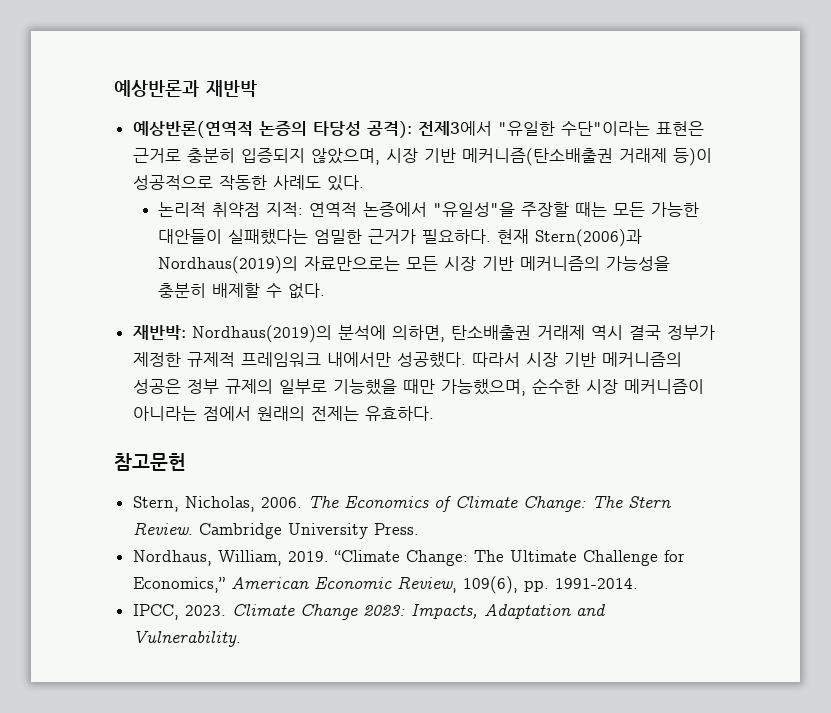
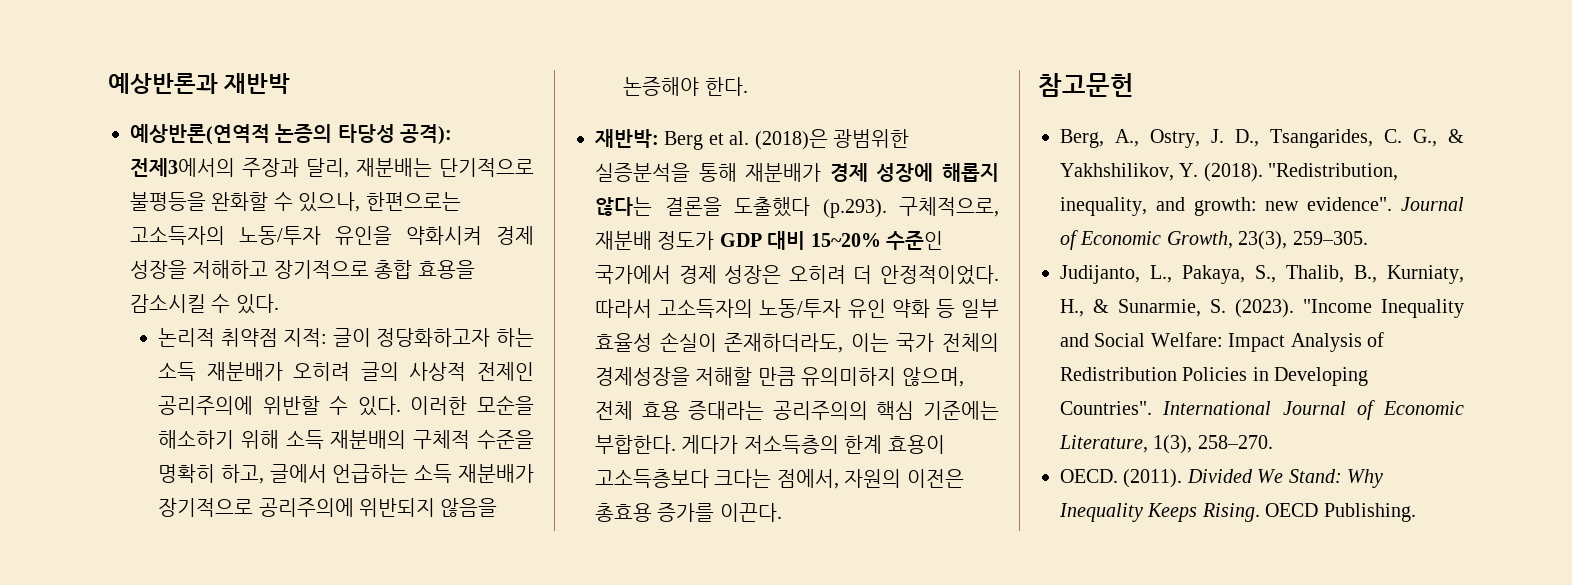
[417,121,704,136] [132,148,712,166] [132,175,364,191] [157,202,699,217] [157,229,642,247] [157,256,670,274] [157,283,325,299] [132,325,715,343] [132,352,682,368] [132,378,704,396] [132,406,434,421] [114,453,186,471] [132,496,671,512] [132,522,419,539] [132,550,685,566] [132,576,638,594] [132,604,606,620] [132,630,241,647] 전제3에서 "유일한 수단"이라는 표현은 근거로 충분히 입증되지 않았으며, 시장 기반 메커니즘(탄소배출권 거래제 등)이 성공적으로 작동한 사례도 있다. // 논리적 취약점 지적: 연역적 논증에서 "유일성"을 주장할 때는 모든 가능한 대안들이 실패했다는 엄밀한 근거가 필요하다. 현재 Stern(2006)과 Nordhaus(2019)의 자료만으로는 모든 시장 기반 메커니즘의 가능성을 충분히 배제할 수 없다. // 재반박: Nordhaus(2019)의 분석에 의하면, 탄소배출권 거래제 역시 결국 정부가 제정한 규제적 프레임워크 내에서만 성공했다. 따라서 시장 기반 메커니즘의 성공은 정부 규제의 일부로 기능했을 때만 가능했으며, 순수한 시장 메커니즘이 아니라는 점에서 원래의 전제는 유효하다. // 참고문헌 // Stern, Nicholas, 2006. The Economics of Climate Change: The Stern Review. Cambridge University Press. // Nordhaus, William, 2019. “Climate Change: The Ultimate Challenge for Economics,” American Economic Review, 109(6), pp. 1991-2014. // IPCC, 2023. Climate Change 2023: Impacts, Adaptation and Vulnerability. -> [130,158,534,178] [130,192,461,212] [130,226,534,245] [130,260,475,279] [130,294,279,314] [158,328,534,347] [158,362,534,381] [158,395,534,416] [158,430,534,449] [158,464,534,484] [158,498,498,517] [623,77,748,96] [595,129,909,150] [595,163,999,182] [595,197,999,218] [595,231,943,250] [595,265,999,285] [595,299,1000,318] [595,332,999,353] [595,367,964,387] [595,401,999,420] [595,435,945,454] [595,469,964,489] [595,503,782,522] [1038,73,1134,97] [1060,129,1464,148] [1060,163,1399,182] [1060,197,1464,216] [1060,230,1368,250] [1060,265,1464,284] [1060,299,1464,318] [1060,332,1384,352] [1060,367,1369,386] [1060,400,1464,420] [1059,435,1273,454] [1060,469,1383,488] [1059,503,1416,522] 전제3에서의 주장과 달리, 재분배는 단기적으로 불평등을 완화할 수 있으나, 한편으로는 고소득자의 노동/투자 유인을 약화시켜 경제 성장을 저해하고 장기적으로 총합 효용을 감소시킬 수 있다. // 논리적 취약점 지적: 글이 정당화하고자 하는 소득 재분배가 오히려 글의 사상적 전제인 공리주의에 위반할 수 있다. 이러한 모순을 해소하기 위해 소득 재분배의 구체적 수준을 명확히 하고, 글에서 언급하는 소득 재분배가 장기적으로 공리주의에 위반되지 않음을 논증해야 한다. // 재반박: Berg et al. (2018)은 광범위한 실증분석을 통해 재분배가 경제 성장에 해롭지 않다는 결론을 도출했다 (p.293). 구체적으로, 재분배 정도가 GDP 대비 15~20% 수준인 국가에서 경제 성장은 오히려 더 안정적이었다. 따라서 고소득자의 노동/투자 유인 약화 등 일부 효율성 손실이 존재하더라도, 이는 국가 전체의 경제성장을 저해할 만큼 유의미하지 않으며, 전체 효용 증대라는 공리주의의 핵심 기준에는 부합한다. 게다가 저소득층의 한계 효용이 고소득층보다 크다는 점에서, 자원의 이전은 총효용 증가를 이끈다. // 참고문헌 // Berg, A., Ostry, J. D., Tsangarides, C. G., & Yakhshilikov, Y. (2018). "Redistribution, inequality, and growth: new evidence". Journal of Economic Growth, 23(3), 259–305. // Judijanto, L., Pakaya, S., Thalib, B., Kurniaty, H., & Sunarmie, S. (2023). "Income Inequality and Social Welfare: Impact Analysis of Redistribution Policies in Developing Countries". International Journal of Economic Literature, 1(3), 258–270. // OECD. (2011). Divided We Stand: Why Inequality Keeps Rising. OECD Publishing.

